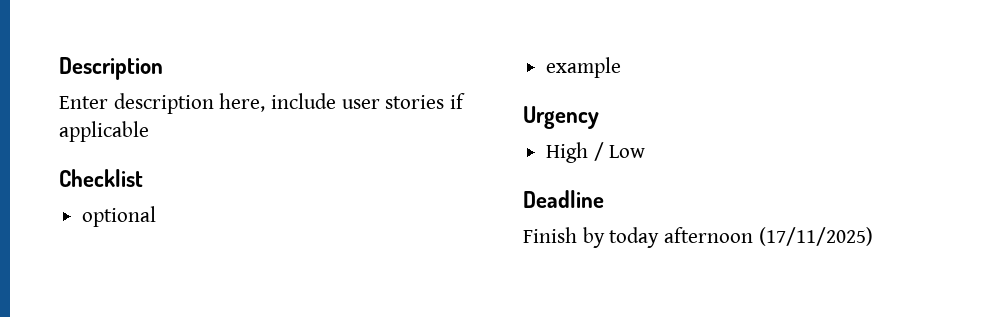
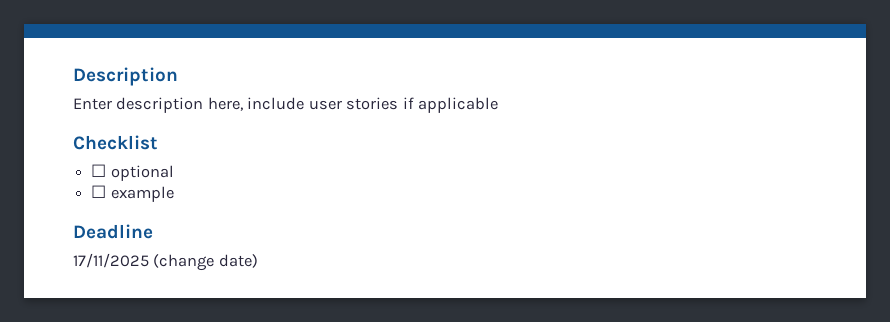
(143, 178) none -> [91,164,107,177] ☐
(157, 216) none -> [91,185,107,198] ☐
[523,106,599,129] [546,142,646,163] [523,190,604,208] [523,227,873,248] Urgency // High / Low // Deadline // Finish by today afternoon (17/11/2025) -> [73,224,153,239] [73,253,258,271] Deadline // 17/11/2025 (change date)

